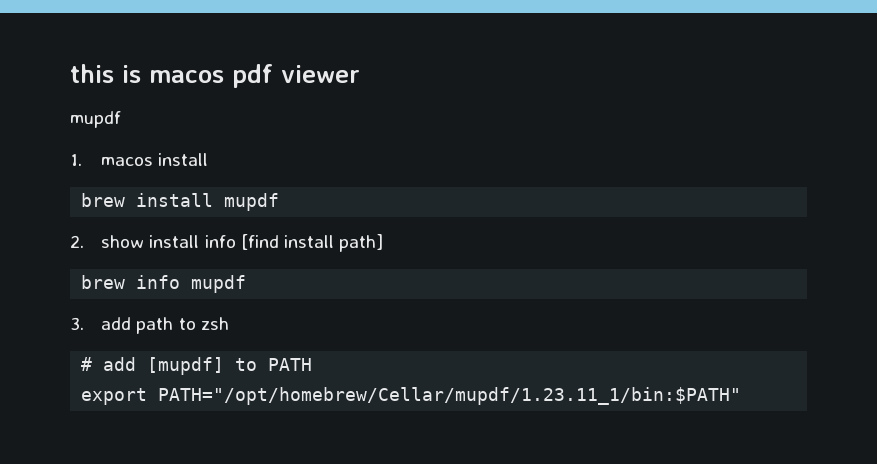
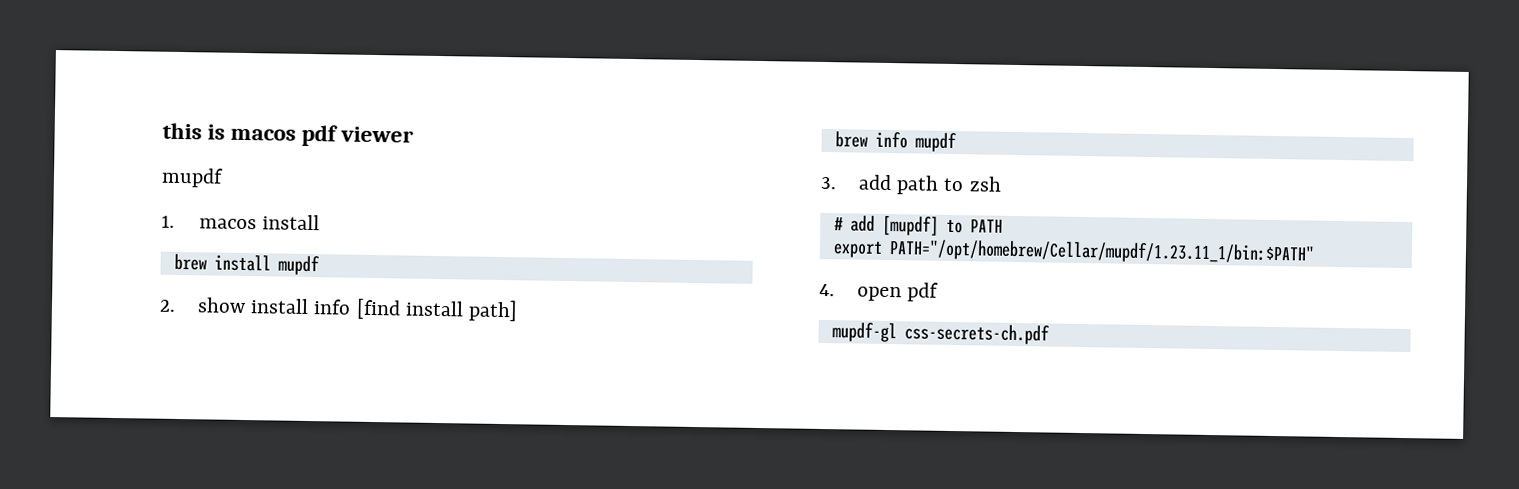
(742, 396) none -> [819,282,940,302] [831,322,1050,345] // 4. open pdf // mupdf-gl css-secrets-ch.pdf

